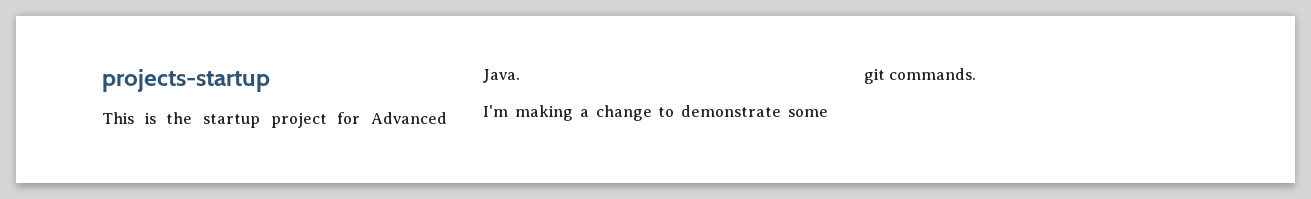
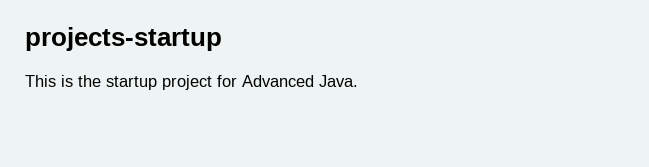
[483,105,828,121] [864,68,977,84] // I'm making a change to demonstrate some git commands. -> (358, 81) none

